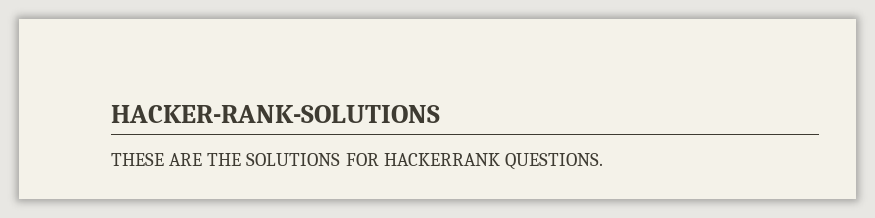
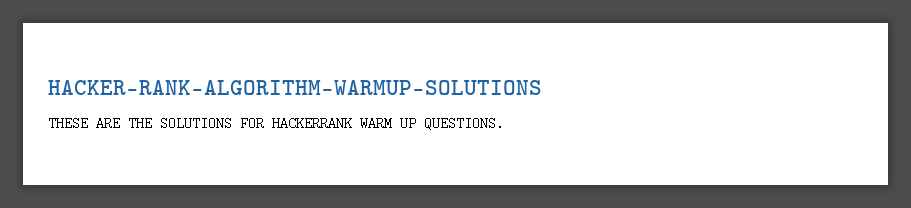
[111,105,440,123] HACKER-RANK-SOLUTIONS -> [48,80,542,95] HACKER-RANK-ALGORITHM-WARMUP-SOLUTIONS
(500, 159) none -> [360,117,416,130] WARM UP

